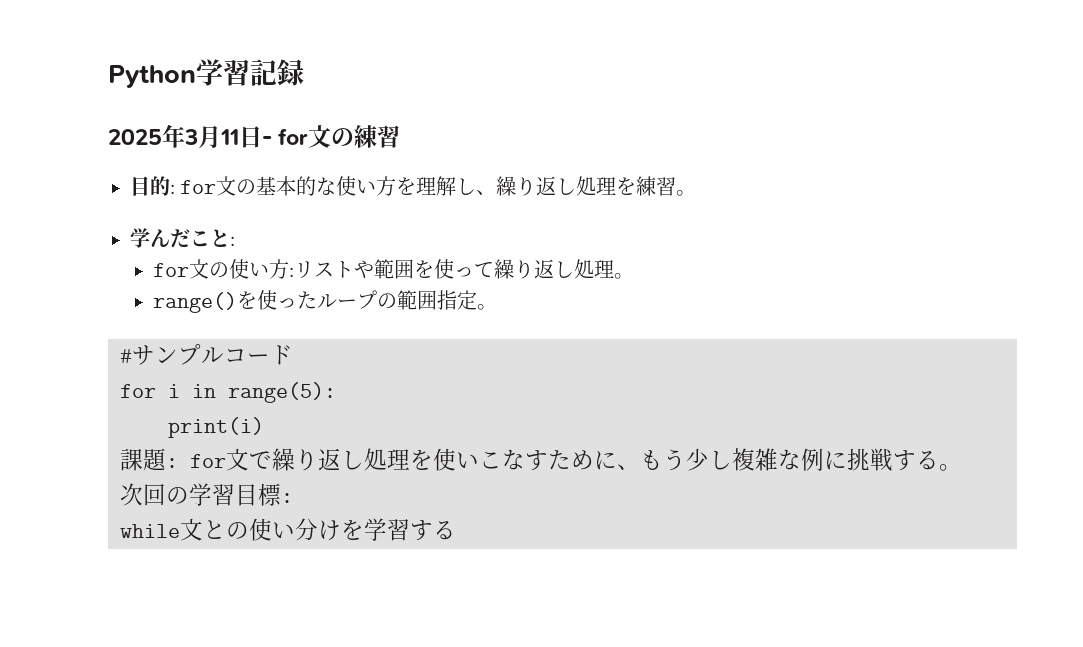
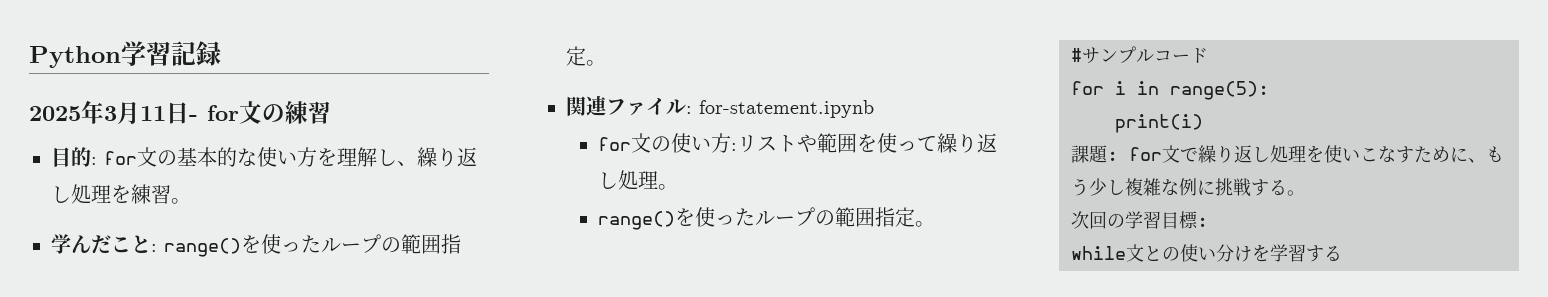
(235, 241) none -> [164,234,461,257] [566,46,606,66] [566,95,874,118] range()を使ったループの範囲指定。 // 関連ファイル: for-statement.ipynb

